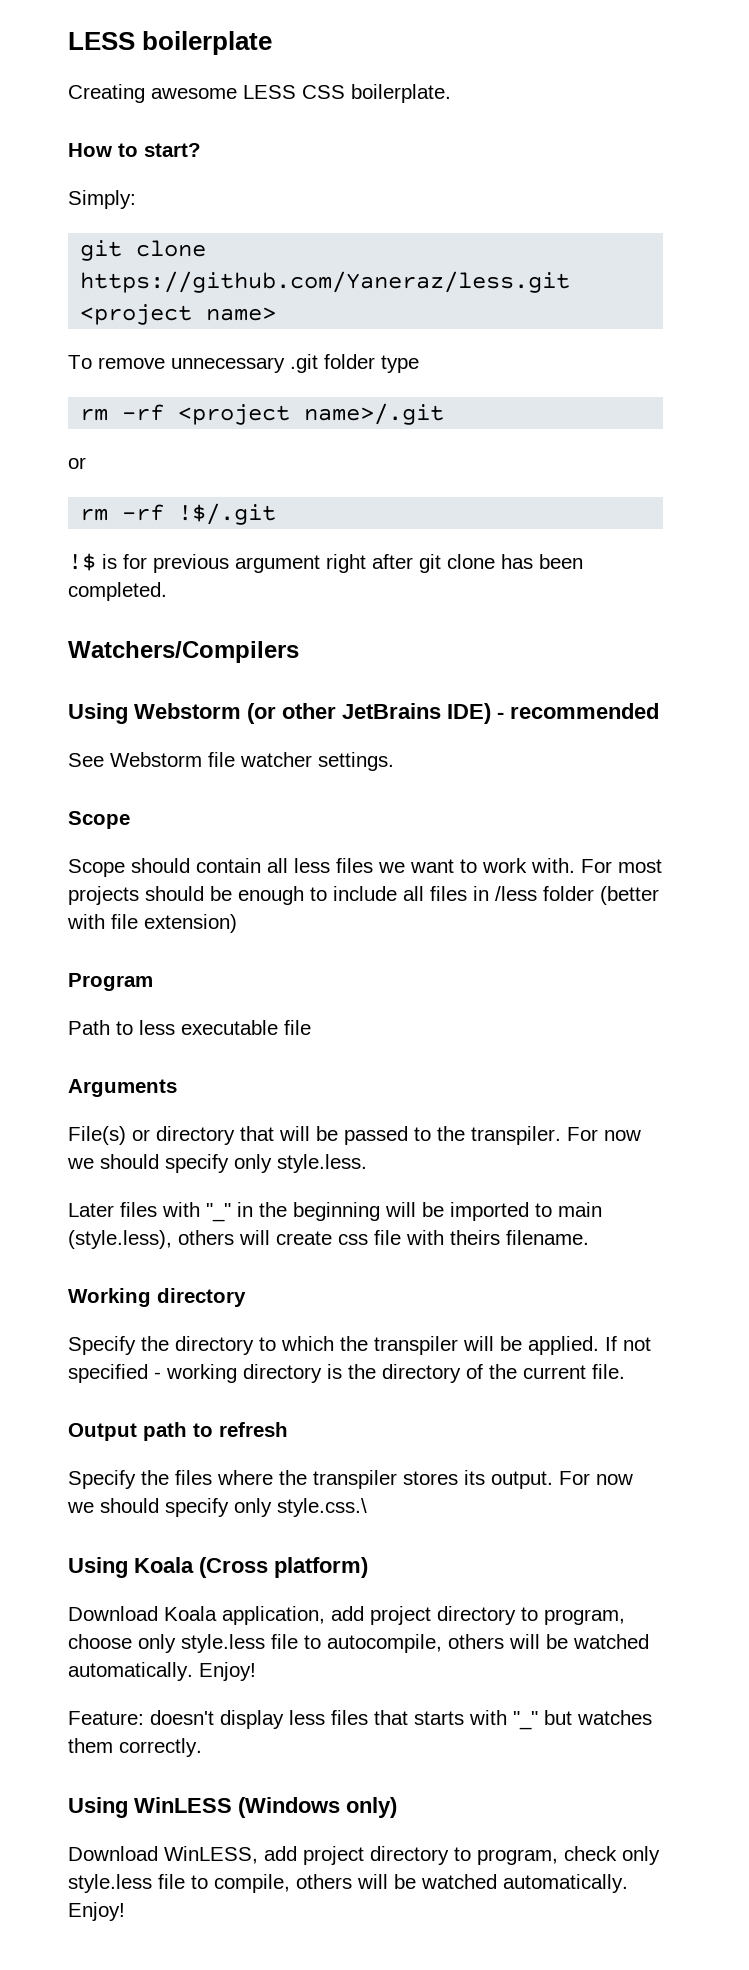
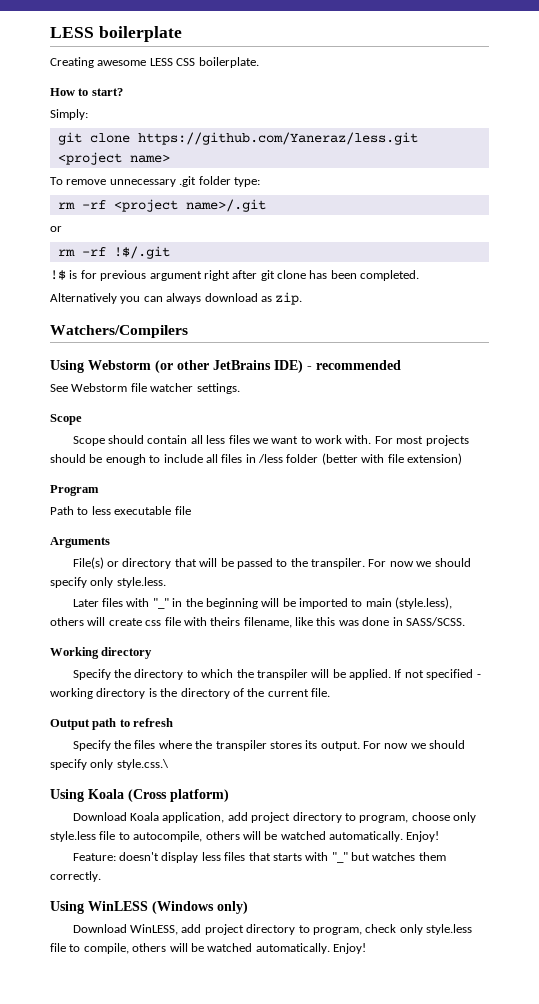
[381,355,419,373] type -> [233,177,260,187] type:
(167, 591) none -> [50,292,303,305] // Alternatively you can always download as zip.
[506,1230,589,1245] filename. -> [243,617,465,628] filename, like this was done in SASS/SCSS.

